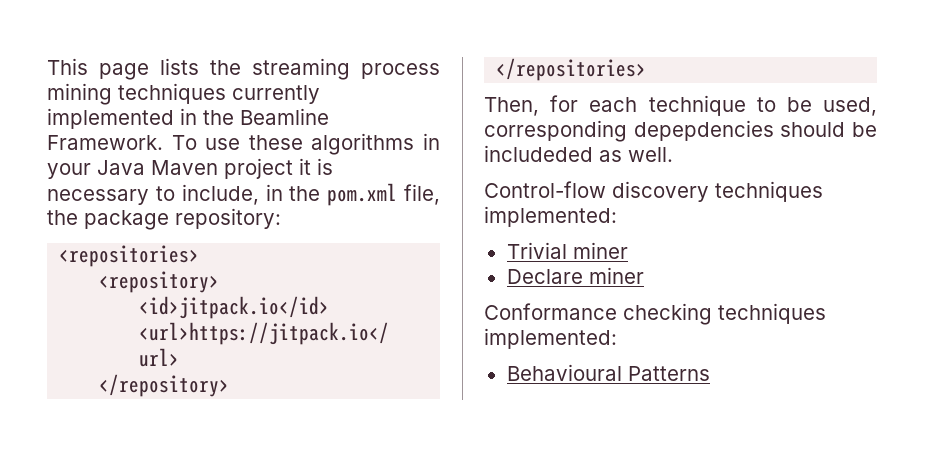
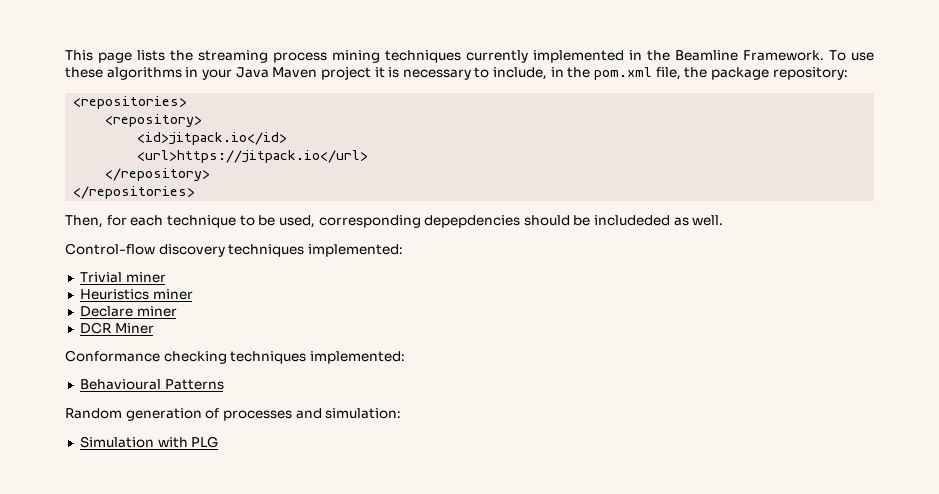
(628, 250) none -> [79,289,193,300] // Heuristics miner
(644, 275) none -> [79,322,154,334] // DCR Miner
(710, 373) none -> [65,408,402,421] [79,436,219,448] // Random generation of processes and simulation: // Simulation with PLG

